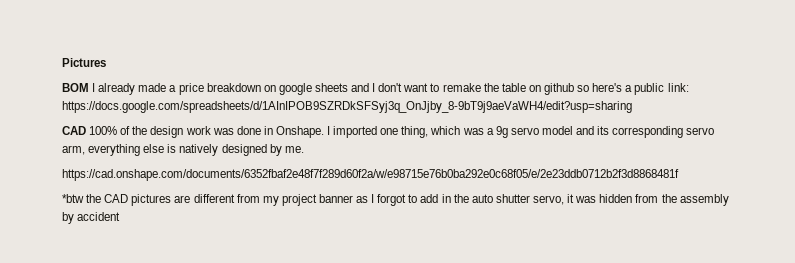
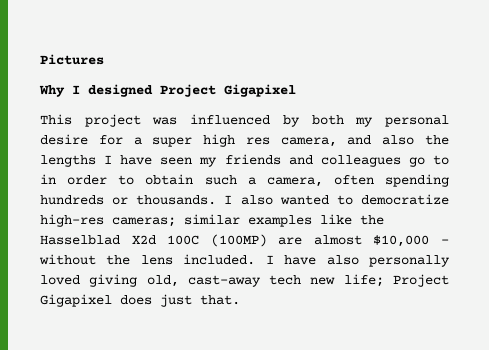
[62,83,689,95] [62,101,632,113] [62,126,715,138] [62,144,304,156] [62,169,679,181] [62,194,729,206] [62,212,121,224] BOM I already made a price breakdown on google sheets and I don't want to remake the table on github so here's a public link: https://docs.google.com/spreadsheets/d/1AInIPOB9SZRDkSFSyj3q_OnJjby_8-9bT9j9aeVaWH4/edit?usp=sharing // CAD 100% of the design work was done in Onshape. I imported one thing, which was a 9g servo model and its corresponding servo arm, everything else is natively designed by me. // https://cad.onshape.com/documents/6352fbaf2e48f7f289d60f2a/w/e98715e76b0ba292e0c68f05/e/2e23ddb0712b2f3d8868481f // *btw the CAD pictures are different from my project banner as I forgot to add in the auto shutter servo, it was hidden from the assembly by accident -> [39,84,296,97] [40,114,450,127] [40,134,449,147] [40,154,449,167] [40,174,449,187] [40,194,449,205] [40,214,384,227] [40,234,449,247] [39,254,450,267] [40,274,449,287] [40,294,240,307] Why I designed Project Gigapixel // This project was influenced by both my personal desire for a super high res camera, and also the lengths I have seen my friends and colleagues go to in order to obtain such a camera, often spending hundreds or thousands. I also wanted to democratize high-res cameras; similar examples like the Hasselblad X2d 100C (100MP) are almost $10,000 - without the lens included. I have also personally loved giving old, cast-away tech new life; Project Gigapixel does just that.

